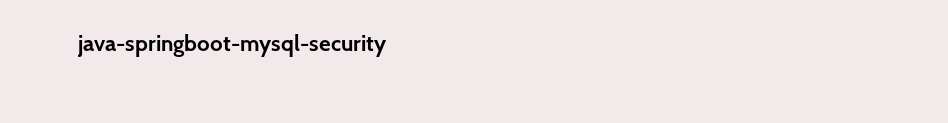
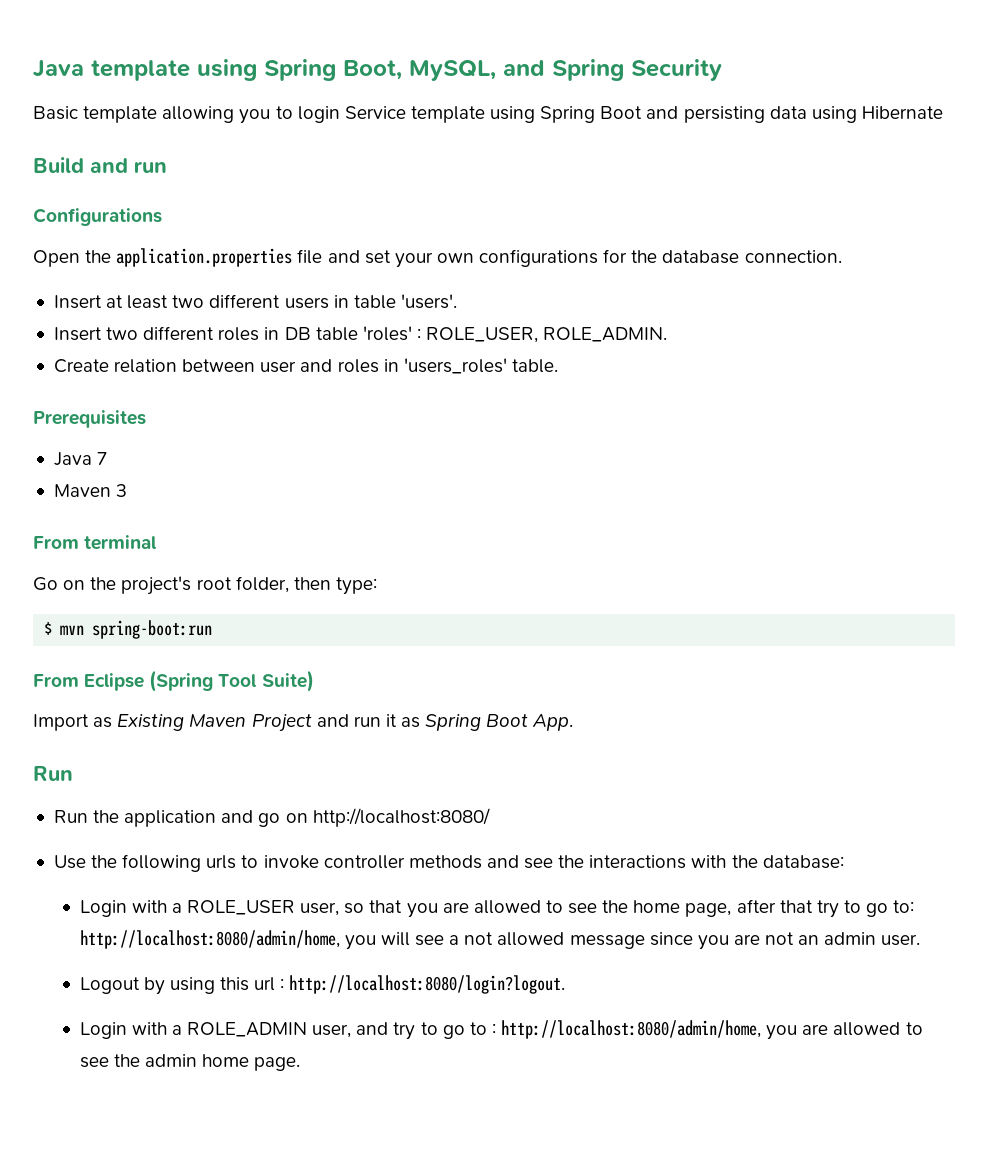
[77,34,387,57] java-springboot-mysql-security -> [33,59,722,81] [33,106,943,124] [33,157,167,173] [33,208,162,226] [33,248,842,268] [53,294,457,309] [53,326,668,343] [53,358,558,374] [33,410,146,428] [53,452,108,466] [53,484,128,497] [33,535,158,550] [33,576,377,595] [44,620,213,639] [33,670,314,692] [33,714,574,732] [33,766,73,781] [53,808,490,827] [53,854,844,872] [79,899,915,918] [79,930,921,950] [79,975,566,995] [79,1020,923,1040] [79,1054,301,1071] Java template using Spring Boot, MySQL, and Spring Security // Basic template allowing you to login Service template using Spring Boot and persisting data using Hibernate // Build and run // Configurations // Open the application.properties file and set your own configurations for the database connection. // Insert at least two different users in table 'users'. // Insert two different roles in DB table 'roles' : ROLE_USER, ROLE_ADMIN. // Create relation between user and roles in 'users_roles' table. // Prerequisites // Java 7 // Maven 3 // From terminal // Go on the project's root folder, then type: // $ mvn spring-boot:run // From Eclipse (Spring Tool Suite) // Import as Existing Maven Project and run it as Spring Boot App. // Run // Run the application and go on http://localhost:8080/ // Use the following urls to invoke controller methods and see the interactions with the database: // Login with a ROLE_USER user, so that you are allowed to see the home page, after that try to go to: http://localhost:8080/admin/home, you will see a not allowed message since you are not an admin user. // Logout by using this url : http://localhost:8080/login?logout. // Login with a ROLE_ADMIN user, and try to go to : http://localhost:8080/admin/home, you are allowed to see the admin home page.

